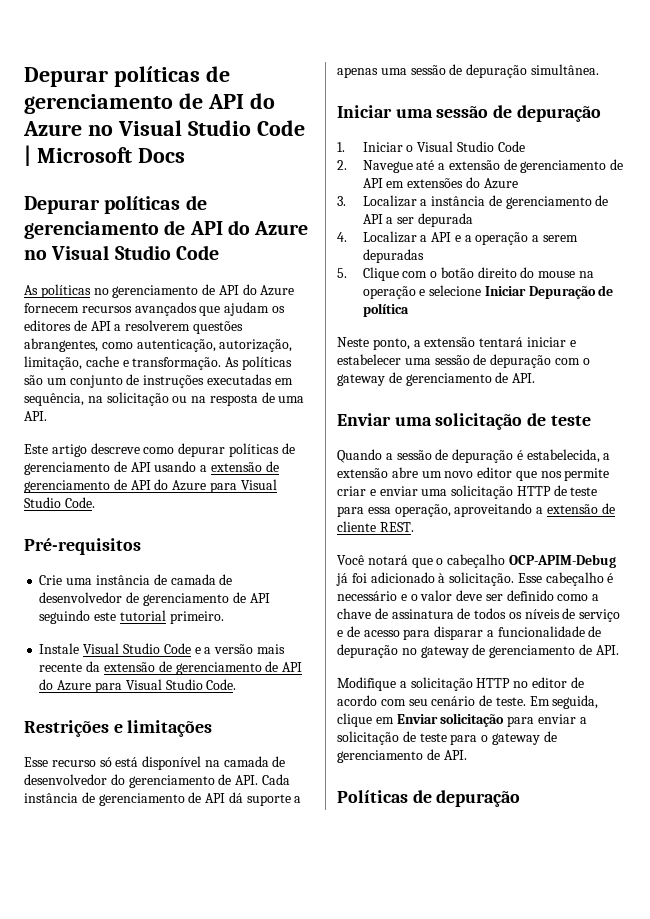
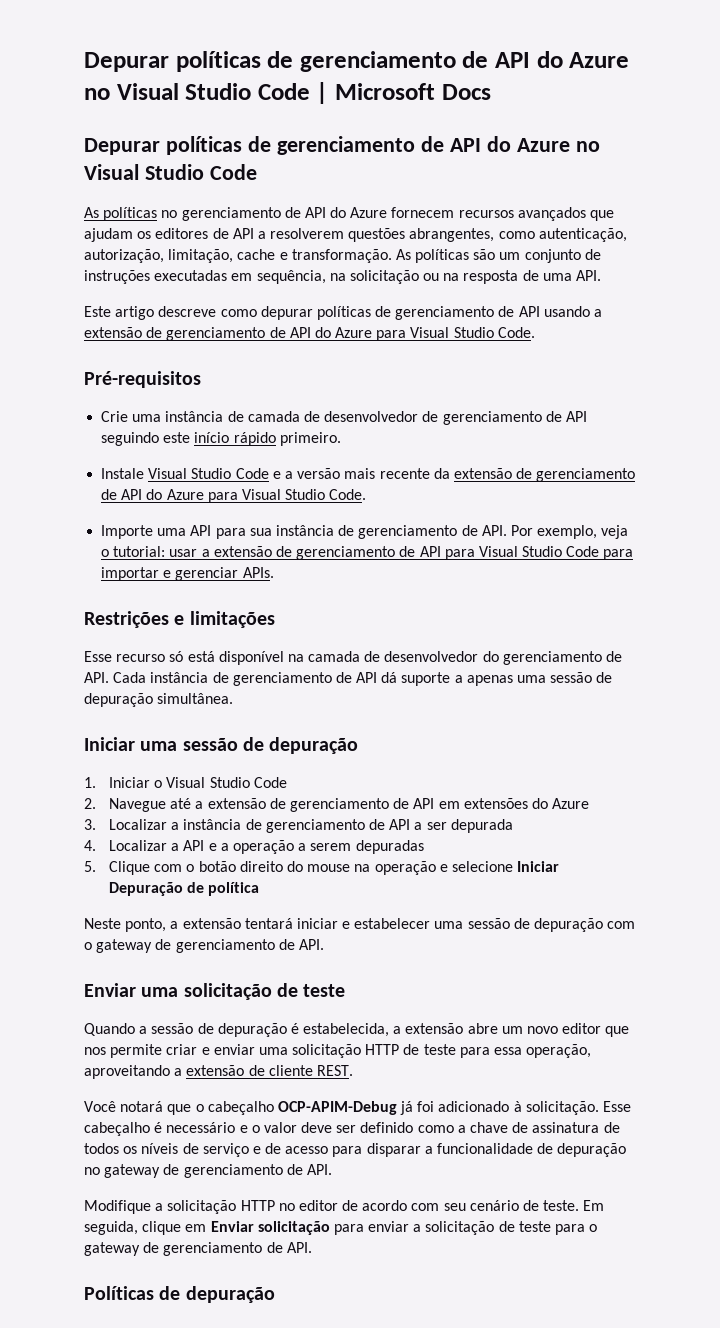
[119,610,166,621] tutorial -> [194,432,276,446] início rápido
(237, 684) none -> [101,525,629,539] [101,546,634,560] [101,567,274,581] // Importe uma API para sua instância de gerenciamento de API. Por exemplo, veja o tutorial: usar a extensão de gerenciamento de API para Visual Studio Code para importar e gerenciar APIs.

